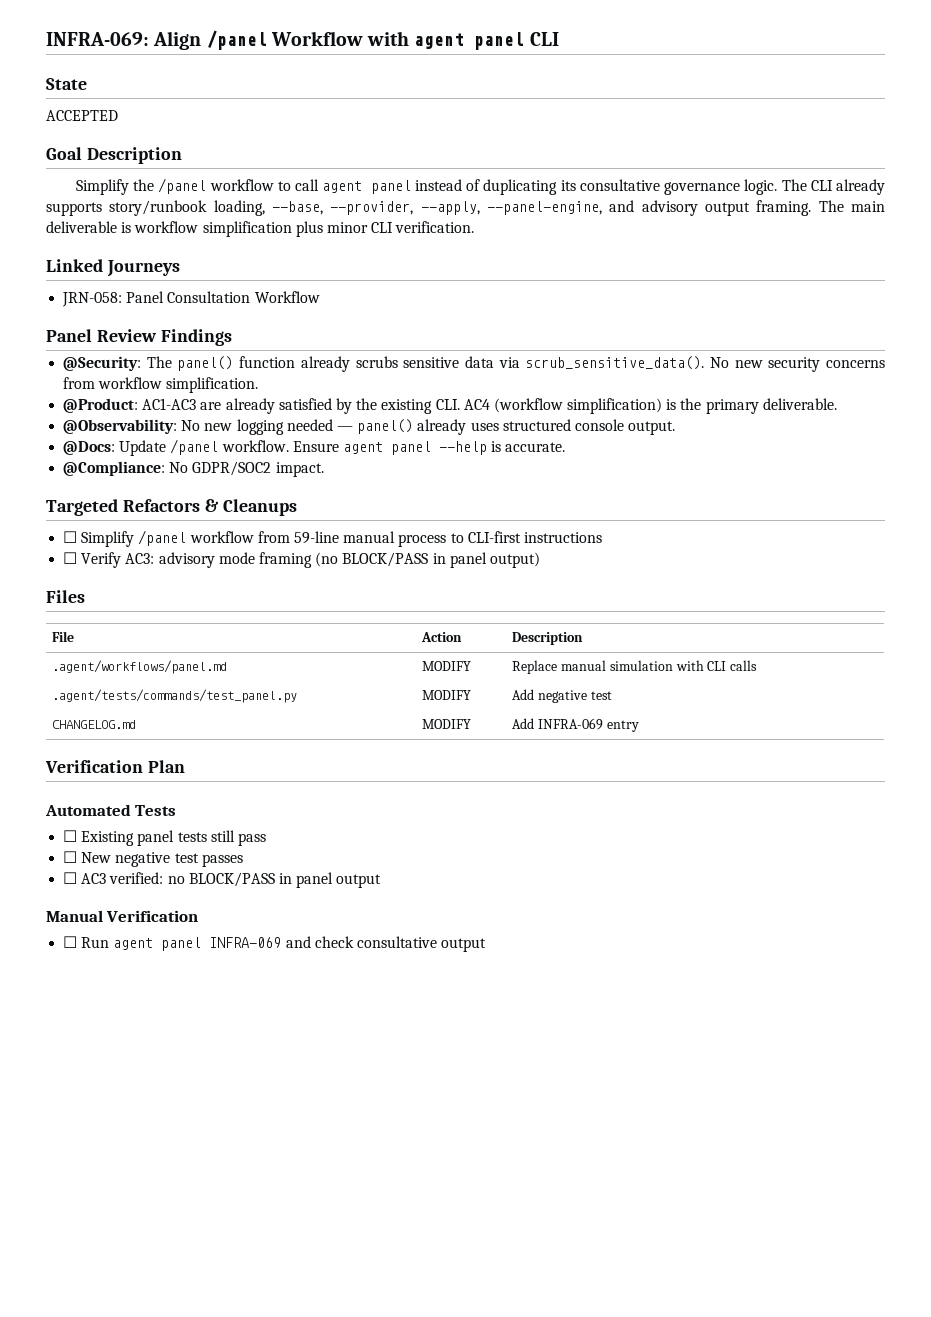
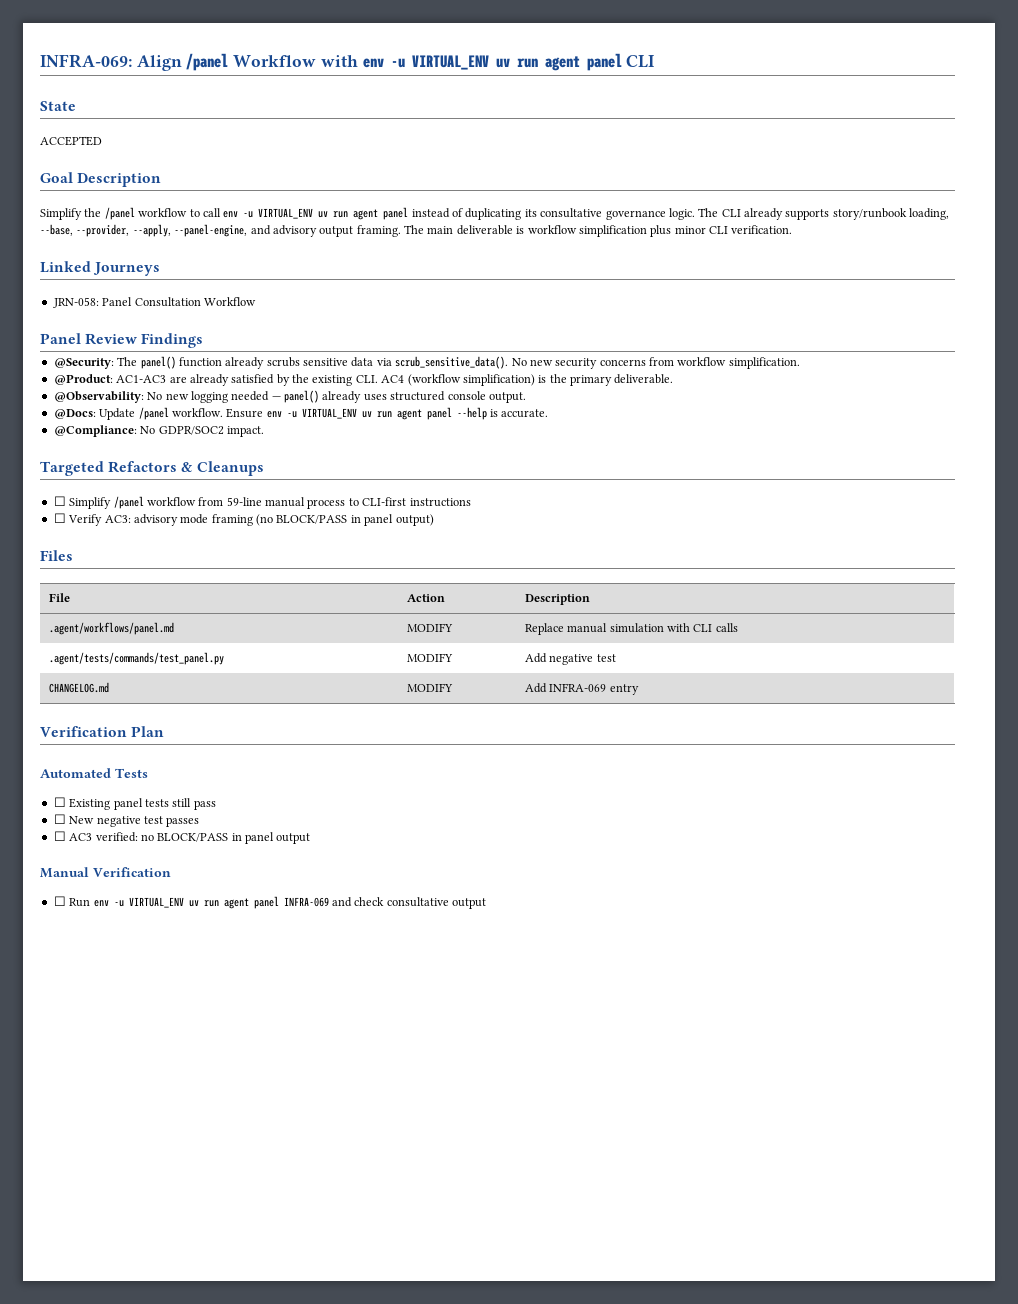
(410, 38) none -> [362,55,538,70] env -u VIRTUAL_ENV uv run
(320, 185) none -> [223,208,349,219] env -u VIRTUAL_ENV uv run
(339, 446) none -> [266,408,392,419] env -u VIRTUAL_ENV uv run
(110, 942) none -> [93,897,219,908] env -u VIRTUAL_ENV uv run

